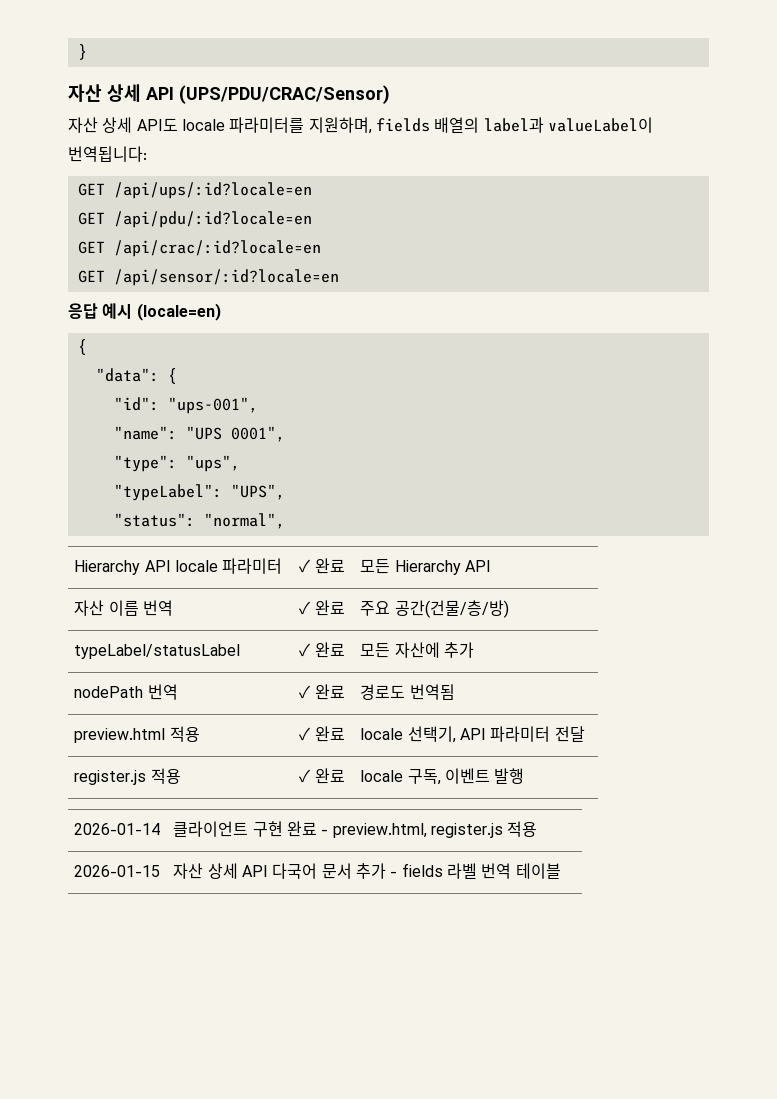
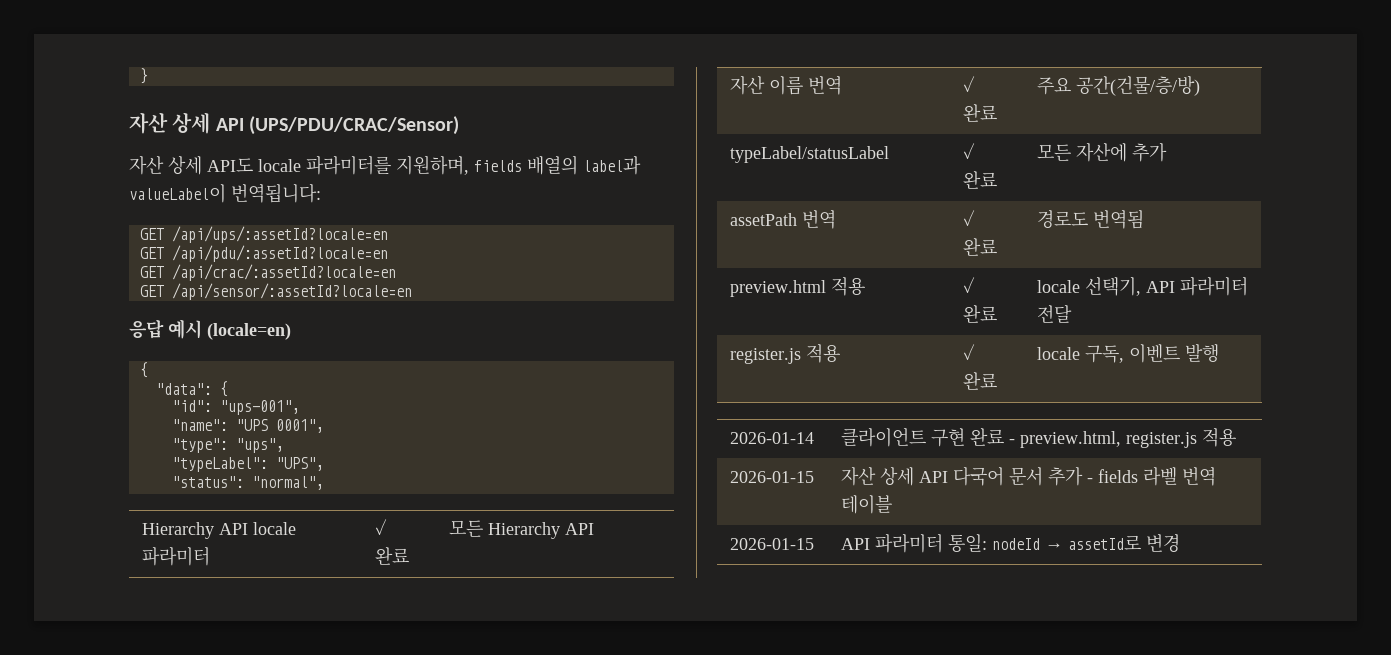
[113,182,312,199] [77,211,312,228] [77,240,321,257] [77,269,339,286] /api/ups/:id?locale=en // GET /api/pdu/:id?locale=en // GET /api/crac/:id?locale=en // GET /api/sensor/:id?locale=en -> [171,226,388,243] [139,245,388,262] [139,264,396,281] [139,283,412,300] /api/ups/:assetId?locale=en // GET /api/pdu/:assetId?locale=en // GET /api/crac/:assetId?locale=en // GET /api/sensor/:assetId?locale=en
[74,686,144,698] nodePath -> [730,213,798,226] assetPath
(561, 871) none -> [730,538,815,550] [841,533,1181,553] // 2026-01-15 | API 파라미터 통일: nodeId → assetId로 변경

